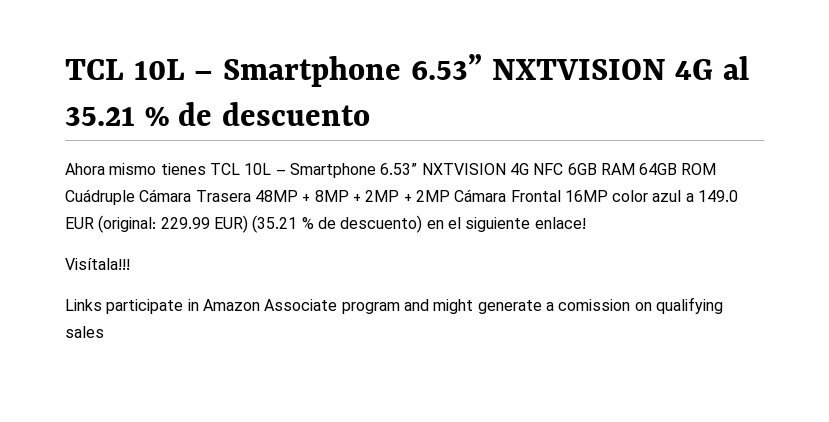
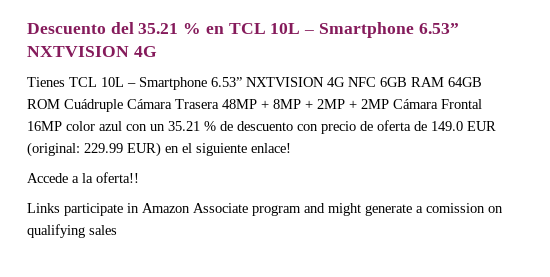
[65,54,750,87] [65,102,371,126] [65,163,206,175] TCL 10L – Smartphone 6.53” NXTVISION 4G al 35.21 % de descuento // Ahora mismo tienes -> [27,22,459,38] [27,46,157,57] [27,77,65,87] Descuento del 35.21 % en TCL 10L – Smartphone 6.53” NXTVISION 4G // Tienes
[685,193,694,202] a -> [126,120,427,134] con un 35.21 % de descuento con precio de oferta de
[252,215,423,233] (35.21 % de descuento) -> (161, 149) none
[65,258,130,270] Visítala!!! -> [27,172,139,183] Accede a la oferta!!

